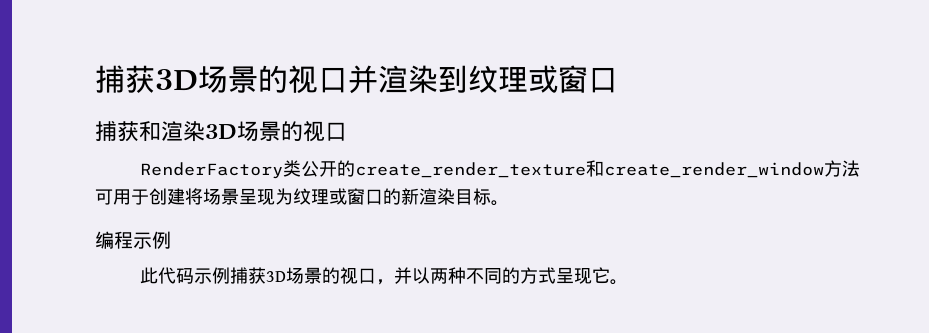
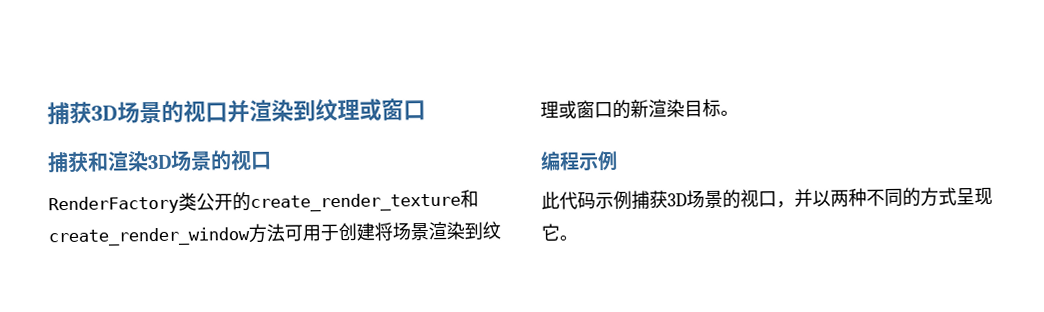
[239,188,293,205] 呈现为 -> [428,221,483,241] 渲染到

